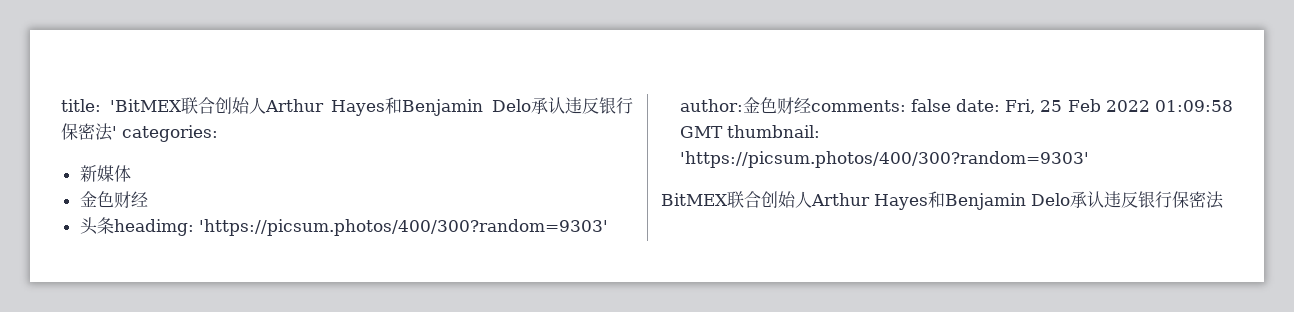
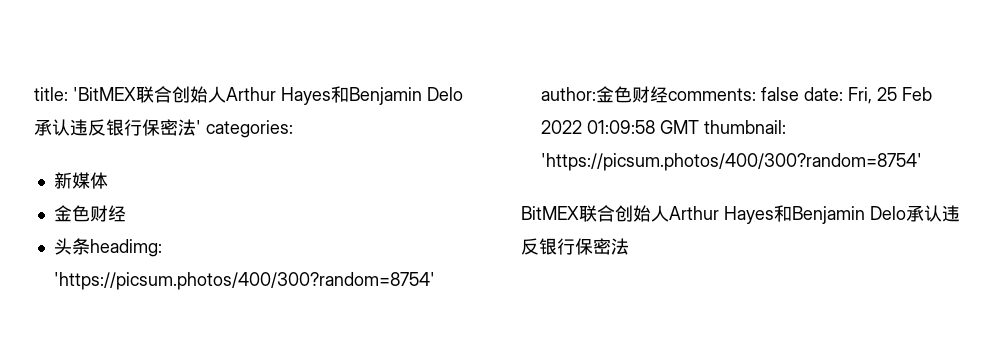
[198,219,608,236] 'https://picsum.photos/400/300?random=9303' -> [53,272,435,290] 'https://picsum.photos/400/300?random=8754'
[679,151,1089,168] 'https://picsum.photos/400/300?random=9303' -> [540,153,922,171] 'https://picsum.photos/400/300?random=8754'

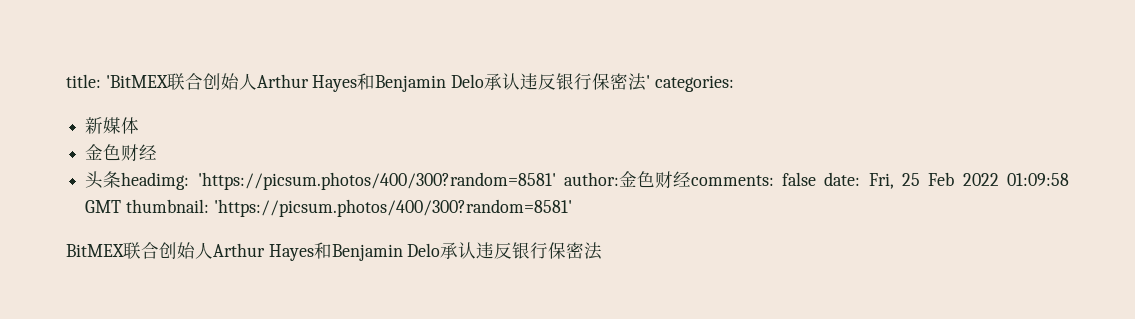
[53,272,435,290] 'https://picsum.photos/400/300?random=8754' -> [197,172,556,190] 'https://picsum.photos/400/300?random=8581'
[540,153,922,171] 'https://picsum.photos/400/300?random=8754' -> [213,199,572,217] 'https://picsum.photos/400/300?random=8581'

